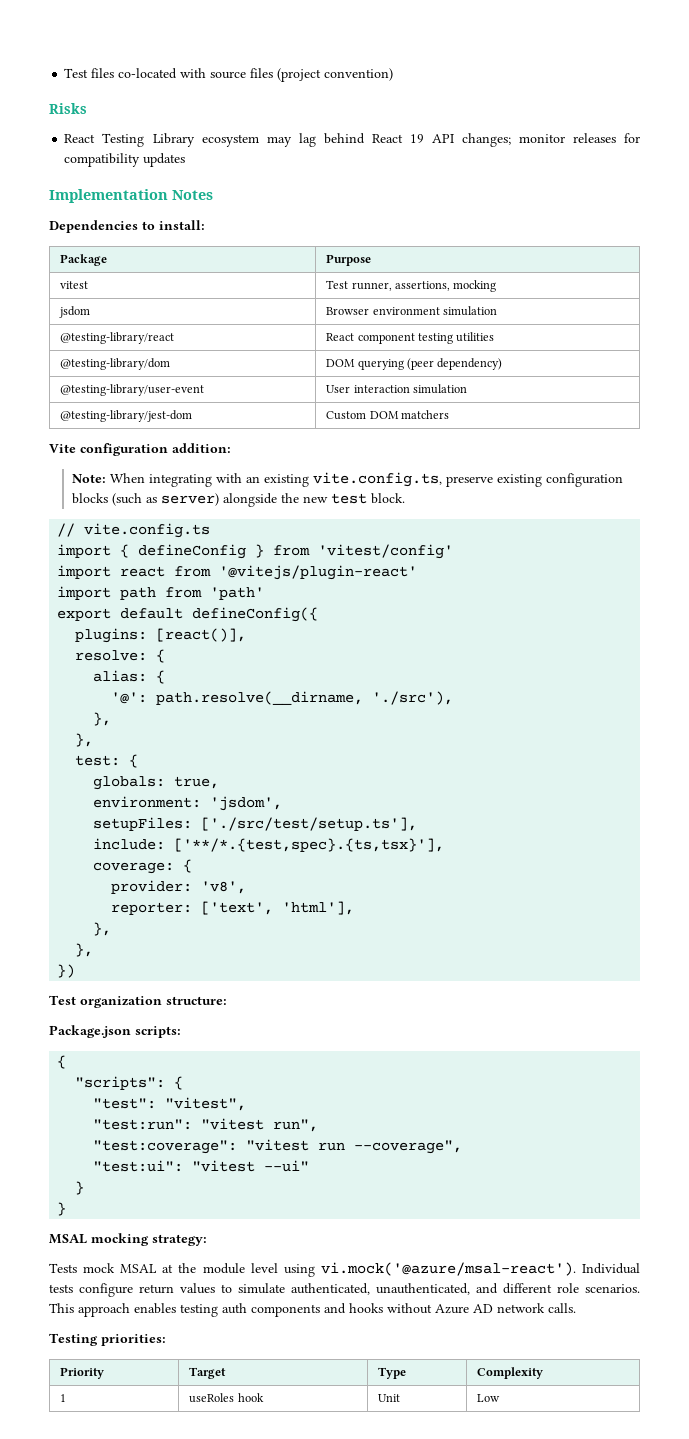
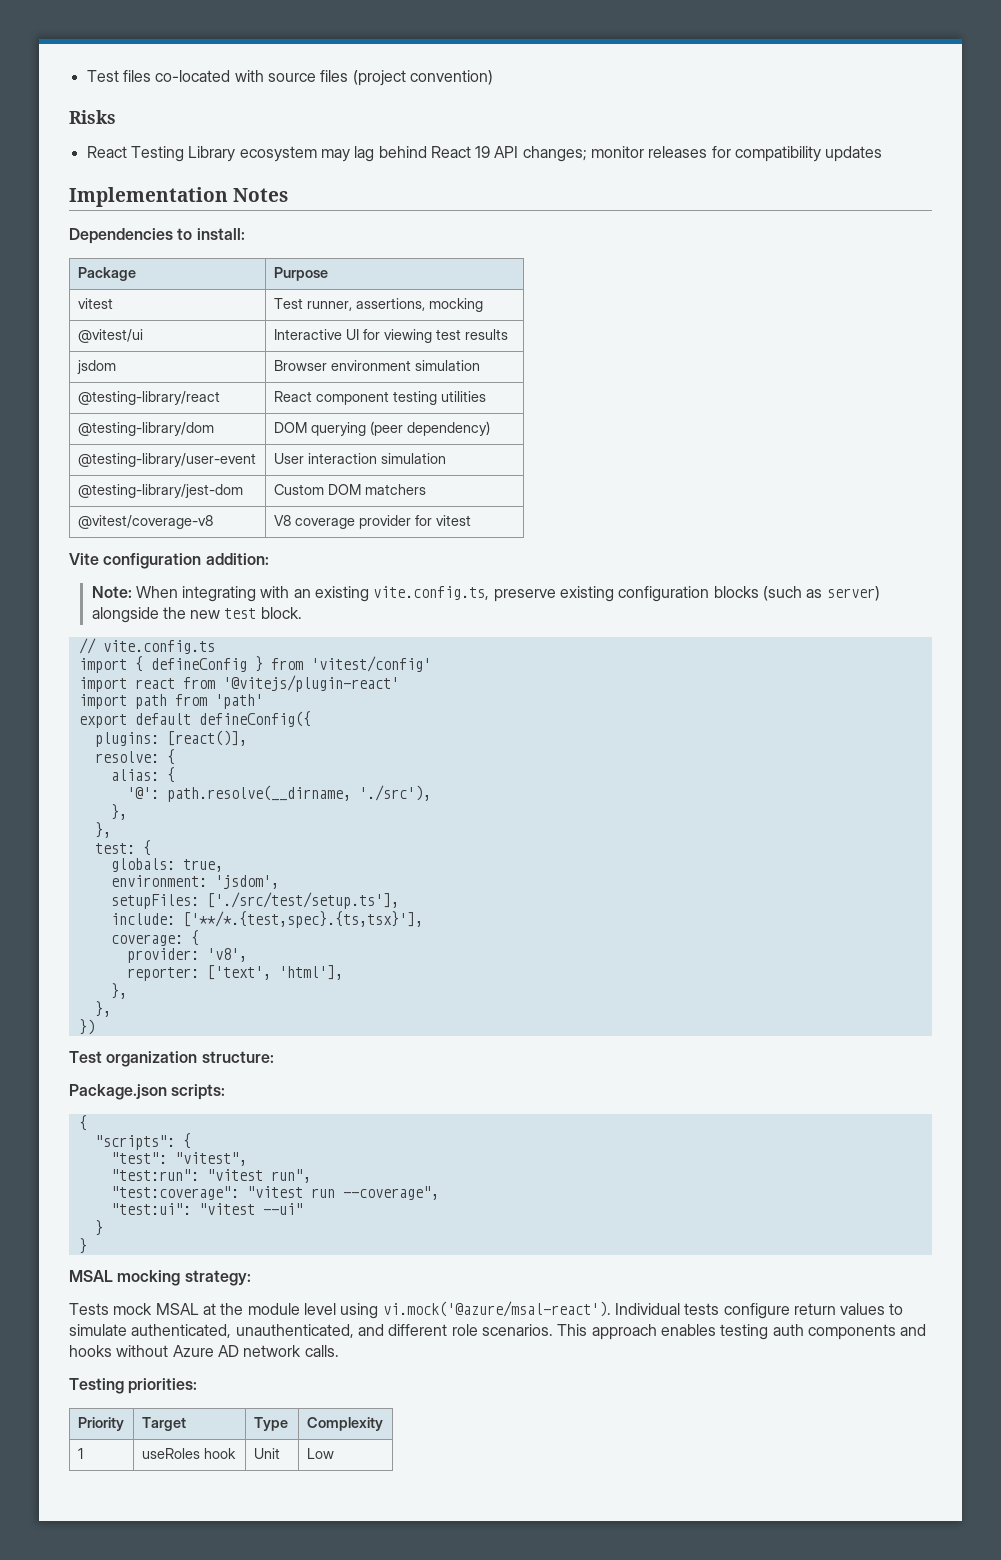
(497, 286) none -> [77,329,143,343] [273,329,508,343] // @vitest/ui | Interactive UI for viewing test results
(449, 414) none -> [77,515,213,529] [273,515,471,529] // @vitest/coverage-v8 | V8 coverage provider for vitest

